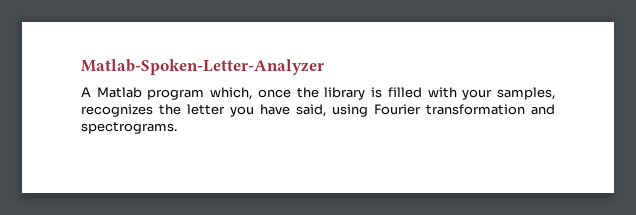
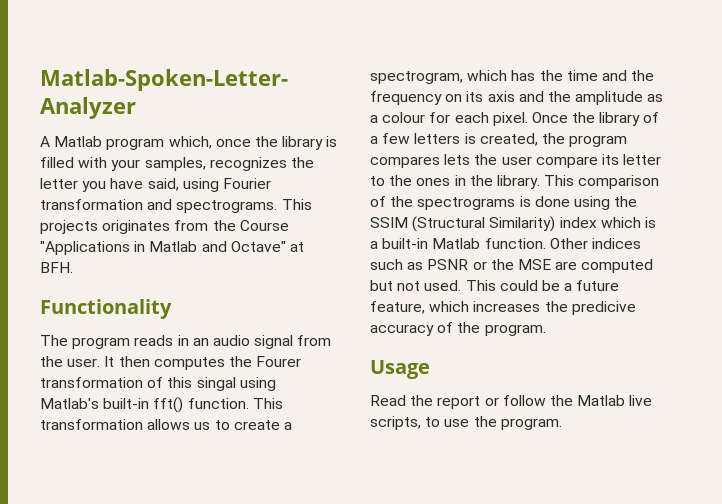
(177, 127) none -> [281,199,312,210] [40,220,289,234] [40,241,304,255] [40,262,73,273] [40,299,172,319] [40,335,332,349] [40,356,302,370] [40,377,276,391] [40,397,283,413] [40,419,292,430] [370,70,655,84] [370,91,664,105] [370,112,660,126] [370,133,628,147] [370,154,662,168] [370,175,660,189] [370,196,638,210] [370,216,656,232] [370,238,641,249] [370,259,654,273] [370,280,620,291] [370,301,636,315] [370,322,546,336] [370,360,430,379] [370,395,653,409] [370,416,562,430] This projects originates from the Course "Applications in Matlab and Octave" at BFH. // Functionality // The program reads in an audio signal from the user. It then computes the Fourer transformation of this singal using Matlab's built-in fft() function. This transformation allows us to create a spectrogram, which has the time and the frequency on its axis and the amplitude as a colour for each pixel. Once the library of a few letters is created, the program compares lets the user compare its letter to the ones in the library. This comparison of the spectrograms is done using the SSIM (Structural Similarity) index which is a built-in Matlab function. Other indices such as PSNR or the MSE are computed but not used. This could be a future feature, which increases the predicive accuracy of the program. // Usage // Read the report or follow the Matlab live scripts, to use the program.

